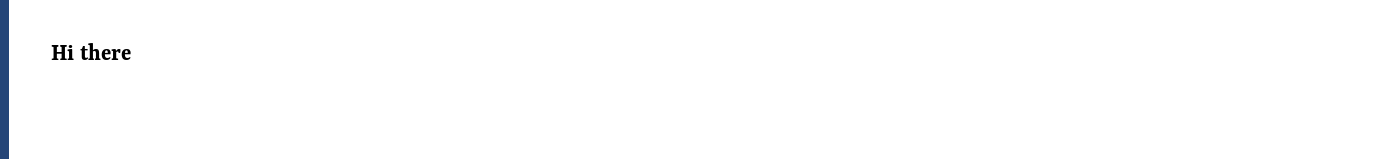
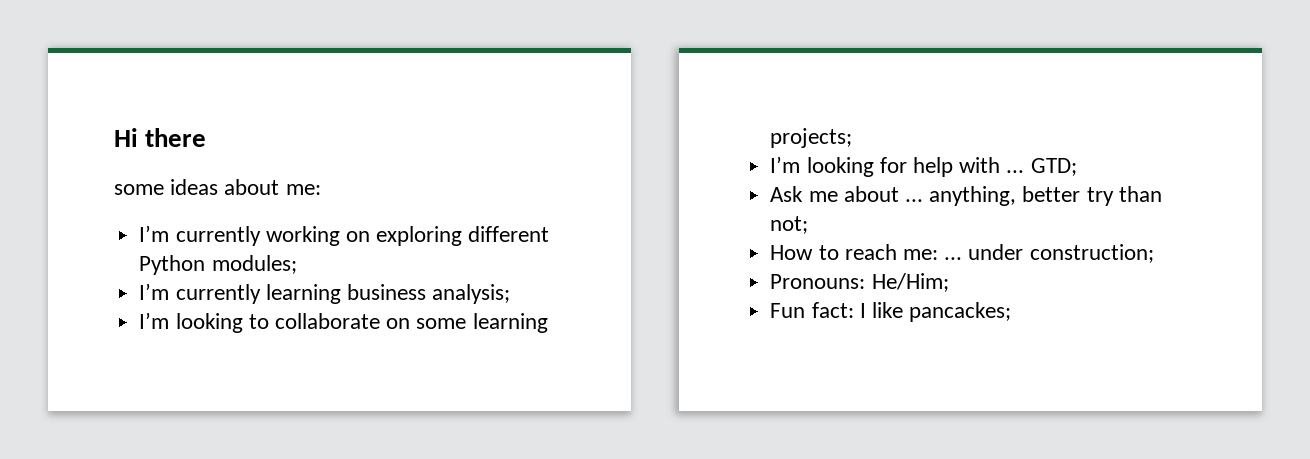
(132, 51) none -> [114,179,321,195] [139,225,550,246] [139,255,297,275] [139,283,511,304] [139,312,548,333] [770,128,853,148] [770,156,1077,177] [770,186,1162,206] [770,216,809,234] [770,244,1154,263] [770,273,949,292] [770,302,1012,322] // some ideas about me: // I’m currently working on exploring different Python modules; // I’m currently learning business analysis; // I’m looking to collaborate on some learning projects; // I’m looking for help with ... GTD; // Ask me about ... anything, better try than not; // How to reach me: ... under construction; // Pronouns: He/Him; // Fun fact: I like pancackes;

